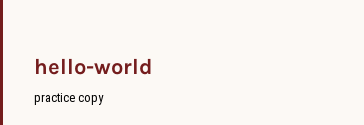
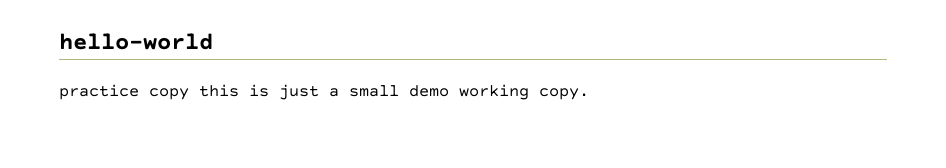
(105, 100) none -> [199,84,589,100] this is just a small demo working copy.

